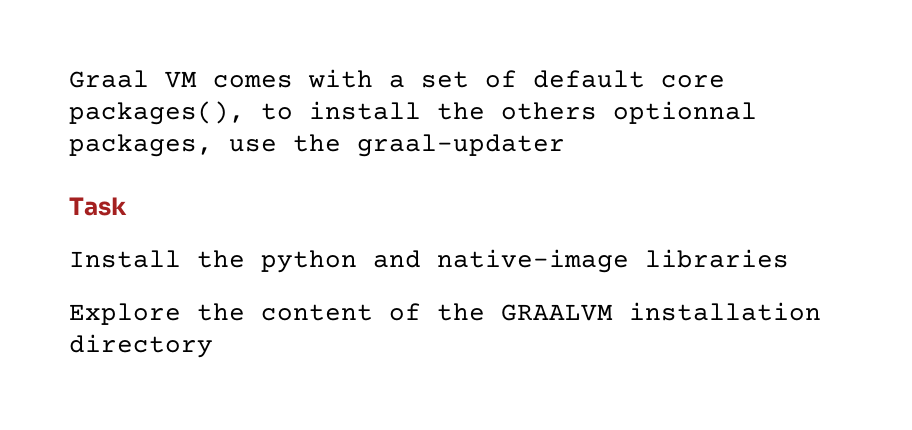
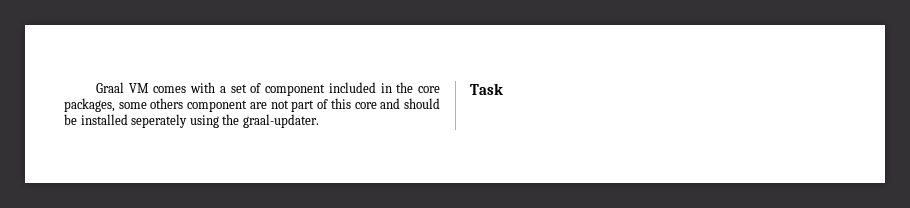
[533,70,725,88] [69,101,757,125] [69,134,565,157] [69,197,127,216] [69,249,789,273] [69,302,821,325] [69,334,213,358] default core packages(), to install the others optionnal packages, use the graal-updater // Task // Install the python and native-image libraries // Explore the content of the GRAALVM installation directory -> [265,82,440,96] [64,98,440,112] [64,114,319,128] [470,83,503,95] component included in the core packages, some others component are not part of this core and should be installed seperately using the graal-updater. // Task

